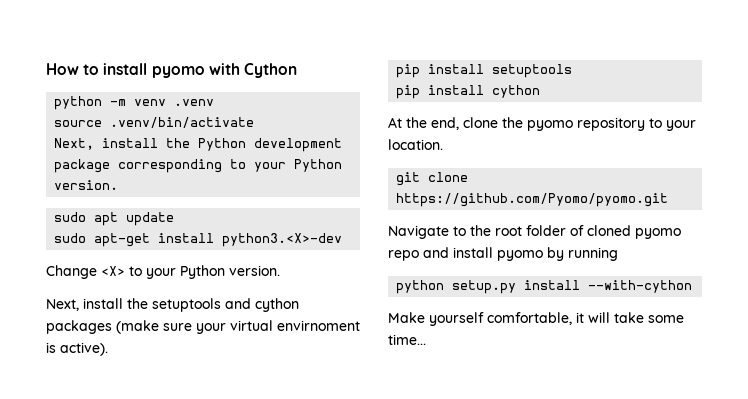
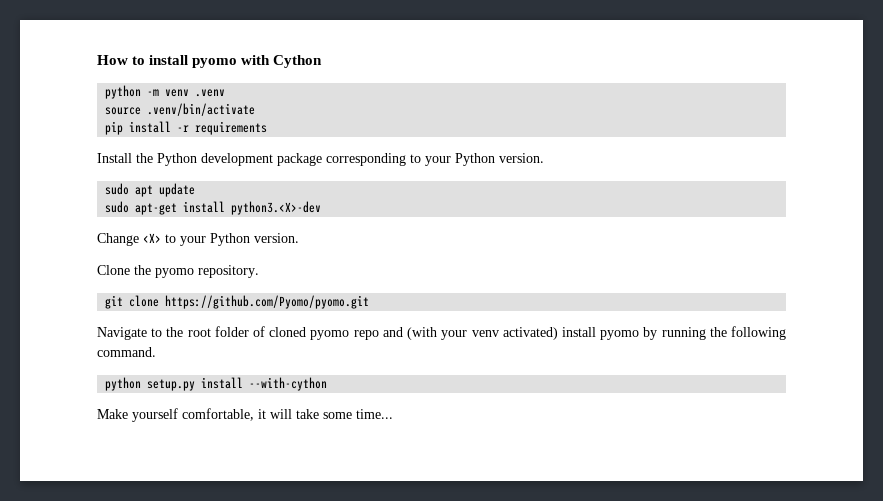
[54,138,159,150] Next, install -> [105,121,268,135] [97,153,132,163] pip install -r requirements // Install
[46,298,299,312] [46,320,360,334] [46,342,108,356] [396,64,573,78] [396,85,541,99] [388,117,696,131] [388,139,443,150] Next, install the setuptools and cython packages (make sure your virtual envirnoment is active). // pip install setuptools // pip install cython // At the end, clone the pyomo repository to your location. -> [97,265,259,278] Clone the pyomo repository.
(449, 252) none -> [407,327,558,340] (with your venv activated)
(618, 254) none -> [709,326,787,340] [97,347,156,357] the following command.

